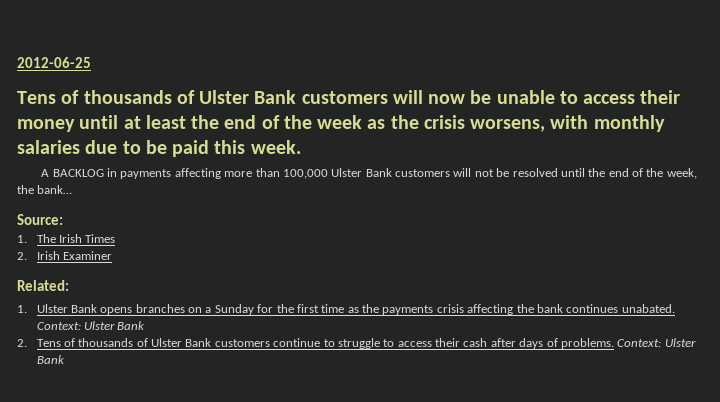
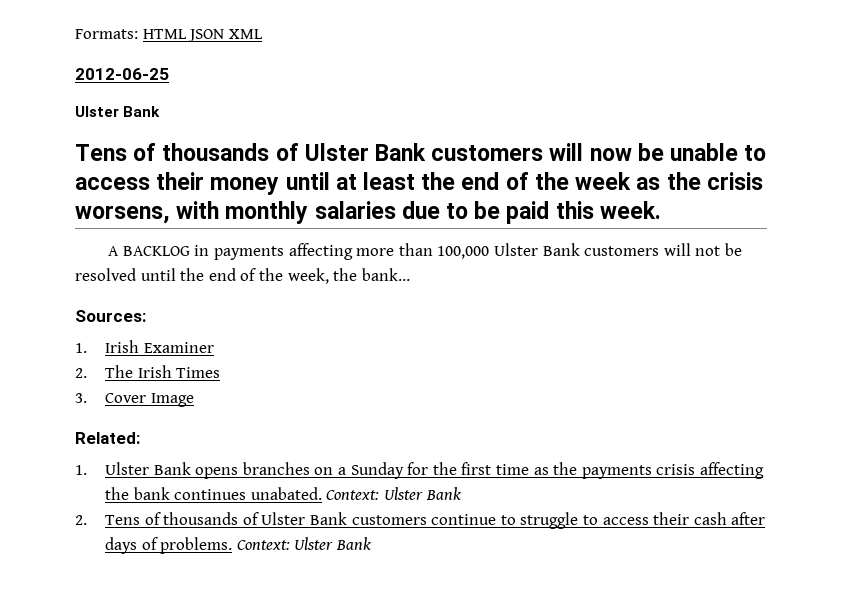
(17, 62) none -> [75,29,263,42] Formats: HTML JSON XML //
(91, 62) none -> [75,106,161,117] // Ulster Bank
[17,214,63,225] [17,235,27,243] Source: // 1. -> [75,310,146,322] [75,340,214,353] [75,368,87,378] Sources: // 1. Irish Examiner // 2.
[17,251,112,260] 2. Irish Examiner -> [75,393,194,407] 3. Cover Image

